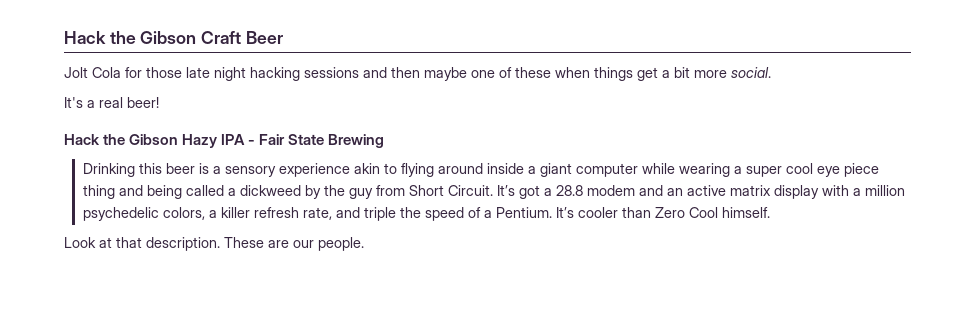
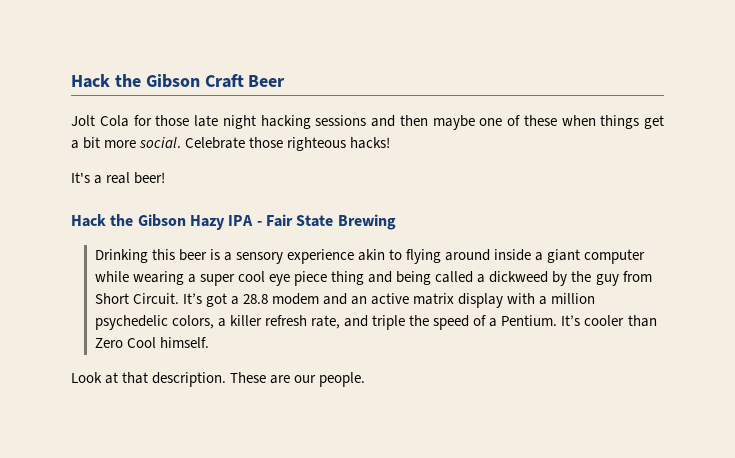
(771, 72) none -> [185,137,391,151] Celebrate those righteous hacks!

